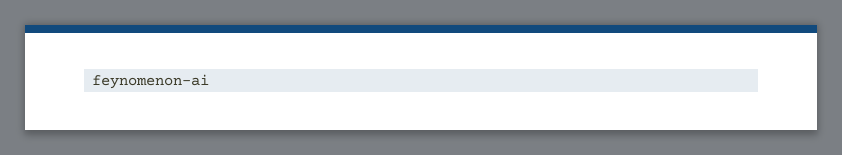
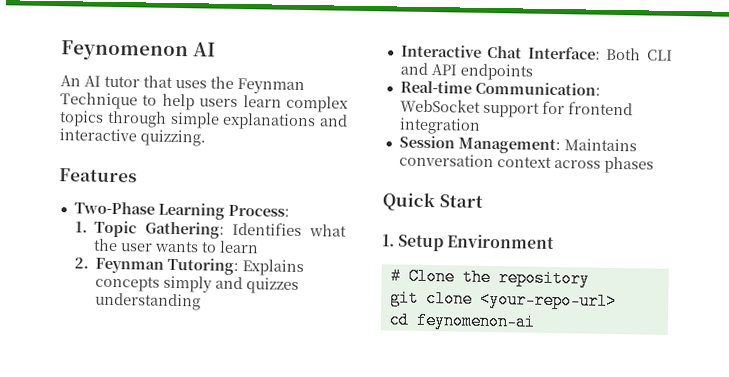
(91, 81) none -> [61,40,216,62] [60,75,305,95] [60,92,349,113] [59,110,348,131] [59,128,206,147] [59,168,137,183] [73,201,290,220] [74,220,347,239] [92,238,259,254] [73,257,304,277] [94,275,299,294] [94,292,201,311] [400,44,673,61] [399,62,533,81] [399,80,601,96] [399,98,633,118] [398,117,481,135] [398,135,637,155] [398,153,654,174] [382,192,483,212] [382,234,556,252] [389,267,590,288] [389,289,617,311] [388,311,410,329] Feynomenon AI // An AI tutor that uses the Feynman Technique to help users learn complex topics through simple explanations and interactive quizzing. // Features // Two-Phase Learning Process: // 1. Topic Gathering: Identifies what the user wants to learn // 2. Feynman Tutoring: Explains concepts simply and quizzes understanding // Interactive Chat Interface: Both CLI and API endpoints // Real-time Communication: WebSocket support for frontend integration // Session Management: Maintains conversation context across phases // Quick Start // 1. Setup Environment // # Clone the repository // git clone <your-repo-url> // cd

